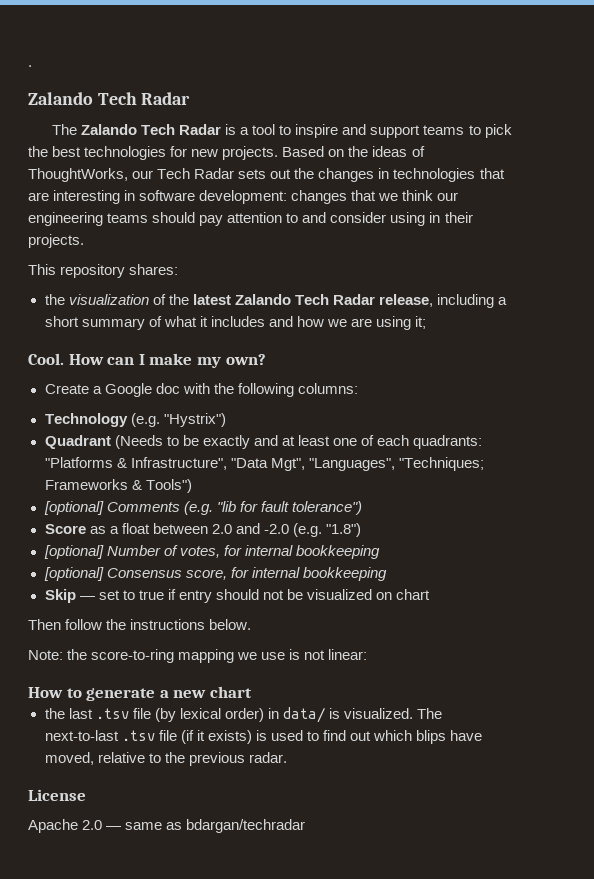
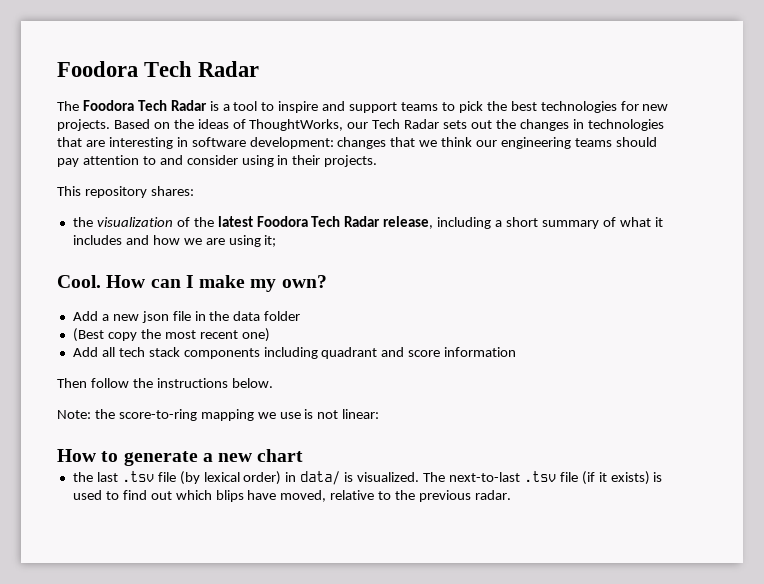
[28,65,32,67] [28,92,93,105] . // Zalando -> [57,61,138,77] Foodora
[80,124,137,135] Zalando -> [82,100,134,111] Foodora
[234,294,291,305] Zalando -> [256,216,308,227] Foodora
[44,383,358,397] [44,413,226,427] [44,435,483,449] [44,457,484,471] [44,479,192,493] [43,501,362,515] [44,523,361,537] [43,545,380,559] [43,567,387,581] [44,589,431,603] Create a Google doc with the following columns: // Technology (e.g. "Hystrix") // Quadrant (Needs to be exactly and at least one of each quadrants: "Platforms & Infrastructure", "Data Mgt", "Languages", "Techniques; Frameworks & Tools") // [optional] Comments (e.g. "lib for fault tolerance") // Score as a float between 2.0 and -2.0 (e.g. "1.8") // [optional] Number of votes, for internal bookkeeping // [optional] Consensus score, for internal bookkeeping // Skip — set to true if entry should not be visualized on chart -> [72,311,301,323] [72,328,270,342] [72,347,517,359] Add a new json file in the data folder // (Best copy the most recent one) // Add all tech stack components including quadrant and score information
[28,789,86,801] [28,819,306,833] // License // Apache 2.0 — same as bdargan/techradar -> (511, 495) none

